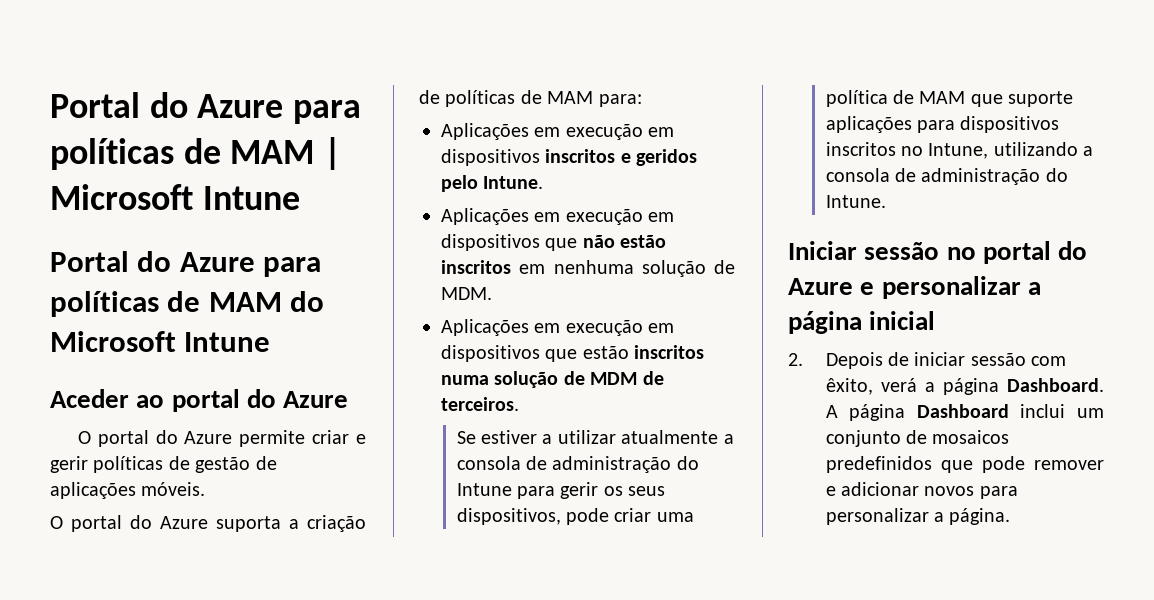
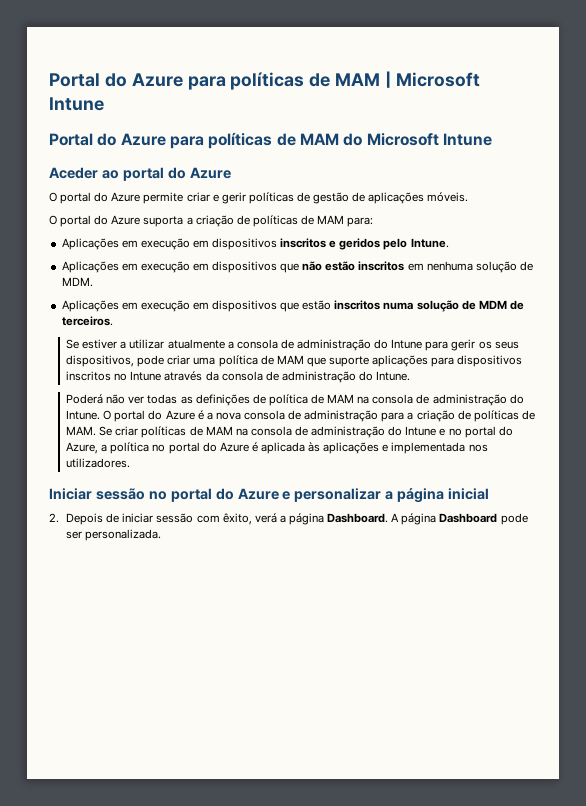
[928,142,1094,159] [825,168,1068,185] [825,195,886,208] Intune, utilizando a consola de administração do Intune. -> [130,371,411,383] [66,394,524,406] [66,410,535,422] [66,426,513,438] [66,442,488,454] [66,458,131,468] Intune através da consola de administração do Intune. // Poderá não ver todas as definições de política de MAM na consola de administração do Intune. O portal do Azure é a nova consola de administração para a criação de políticas de MAM. Se criar políticas de MAM na consola de administração do Intune e no portal do Azure, a política no portal do Azure é aplicada às aplicações e implementada nos utilizadores.
[1020,404,1104,418] [825,430,1010,447] [825,456,1104,473] [825,482,1018,499] [825,508,1011,525] inclui um conjunto de mosaicos predefinidos que pode remover e adicionar novos para personalizar a página. -> [500,513,528,525] [66,529,162,541] pode ser personalizada.

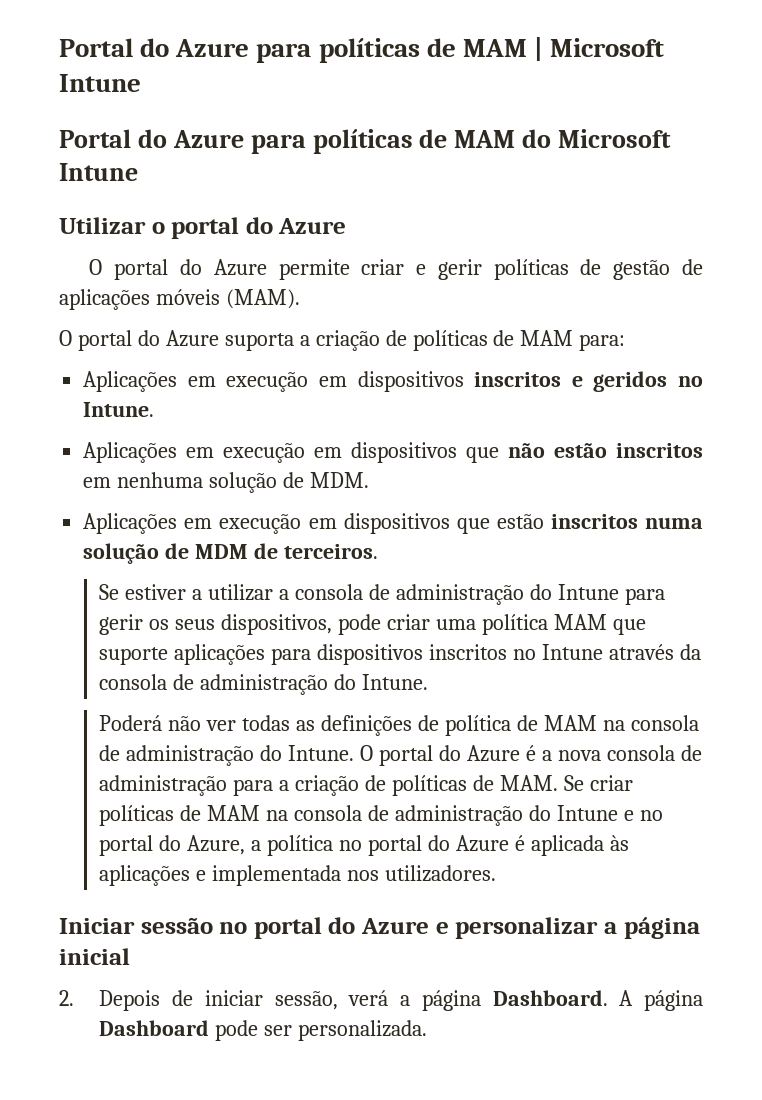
[49,167,119,179] Aceder ao -> [59,217,165,234] Utilizar o
[427,192,469,202] móveis. -> [155,289,300,309] móveis (MAM).
[383,238,408,250] pelo -> [678,376,704,387] no
[167,339,225,349] atualmente -> (274, 592) none
[260,355,274,365] de -> (548, 624) none
[156,513,252,525] sessão com êxito, -> [274,991,338,1010] sessão,

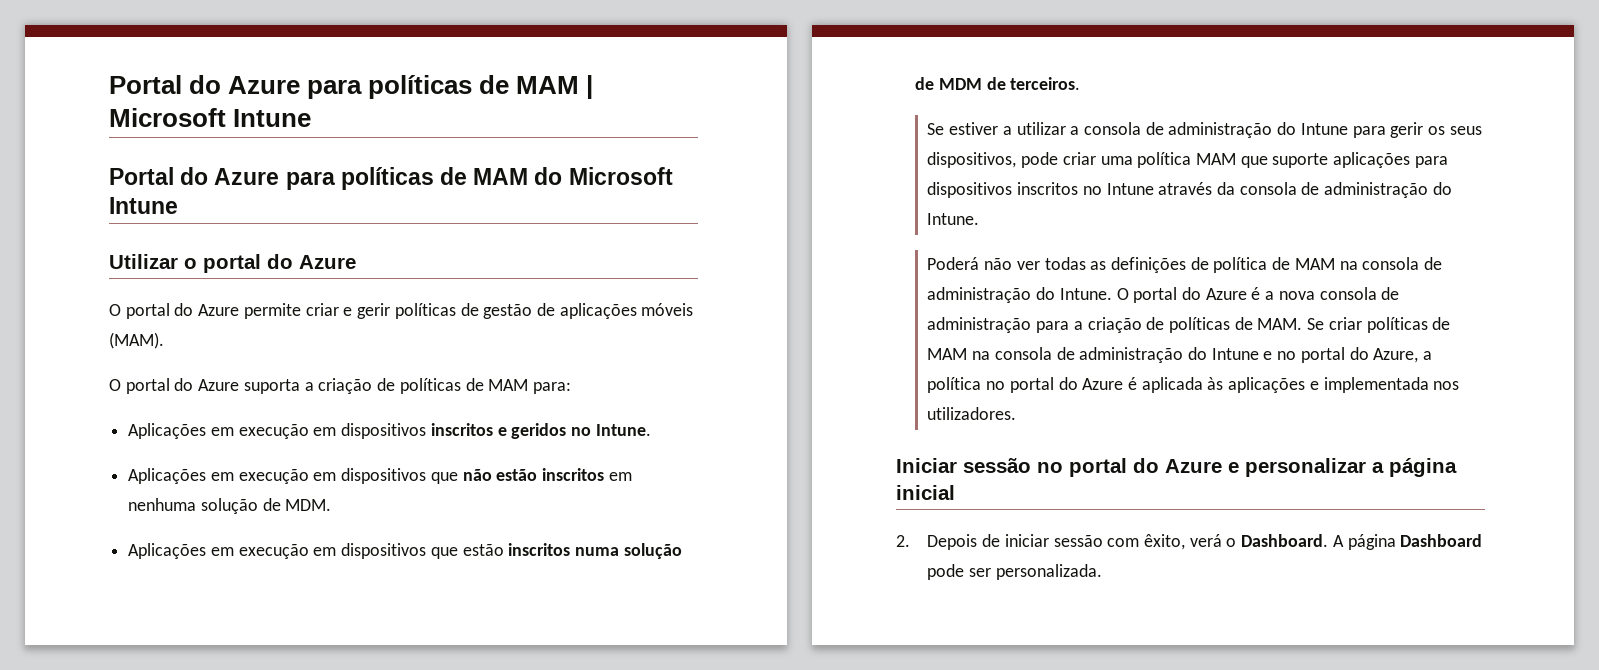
[274,990,481,1011] sessão, verá a página -> [1053,534,1237,550] sessão com êxito, verá o

